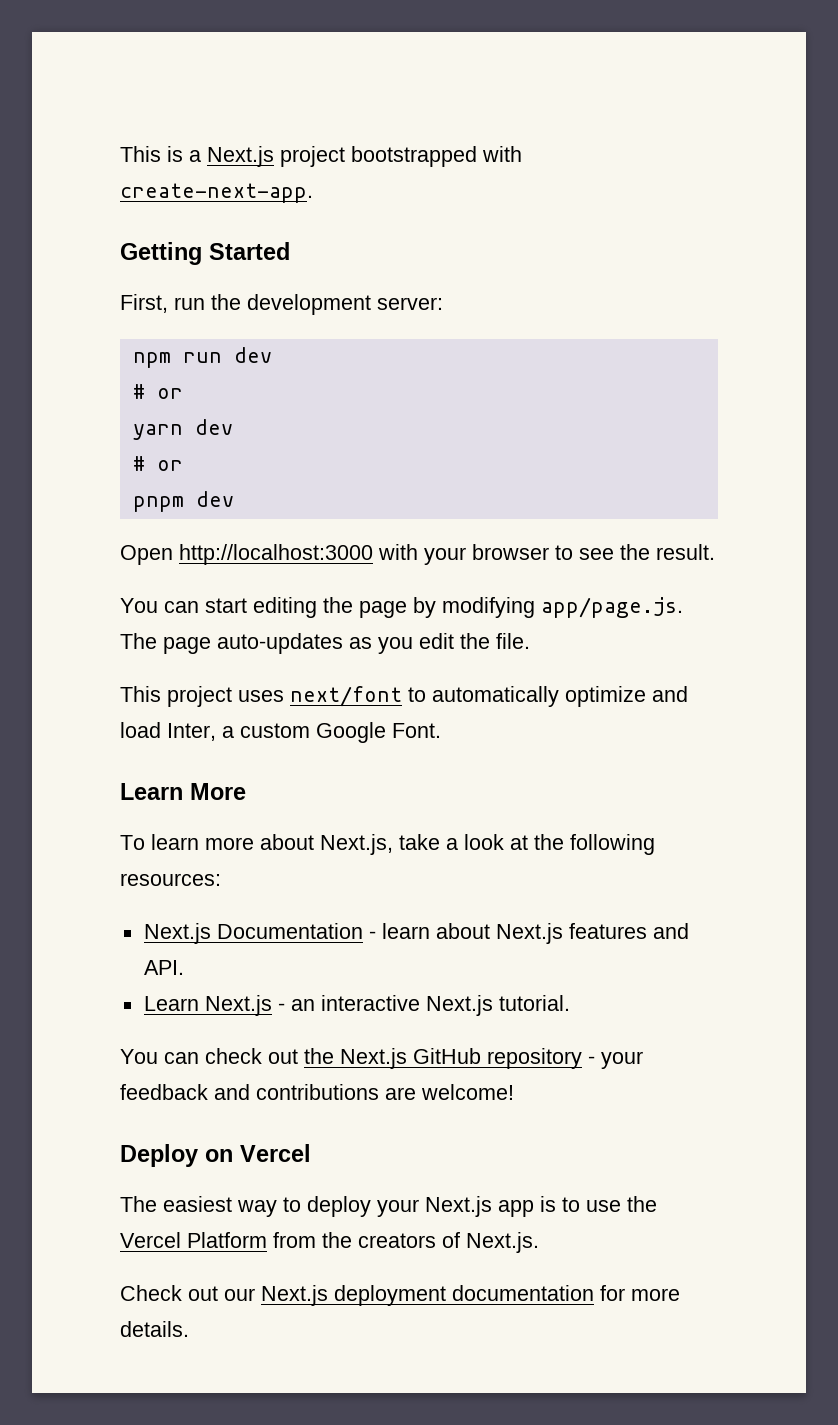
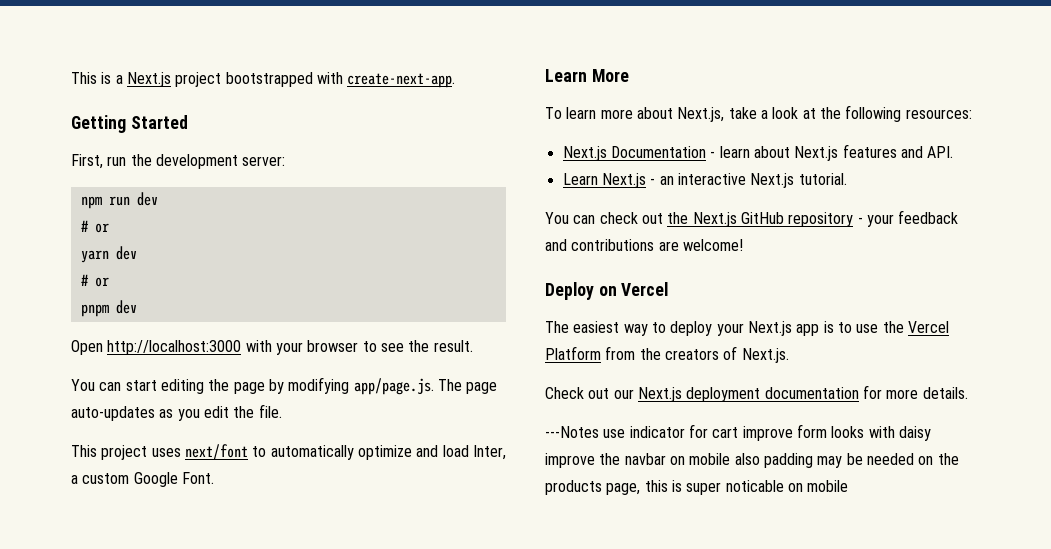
(189, 1329) none -> [545,424,931,441] [545,453,959,468] [545,480,849,495] // ---Notes use indicator for cart improve form looks with daisy improve the navbar on mobile also padding may be needed on the products page, this is super noticable on mobile

